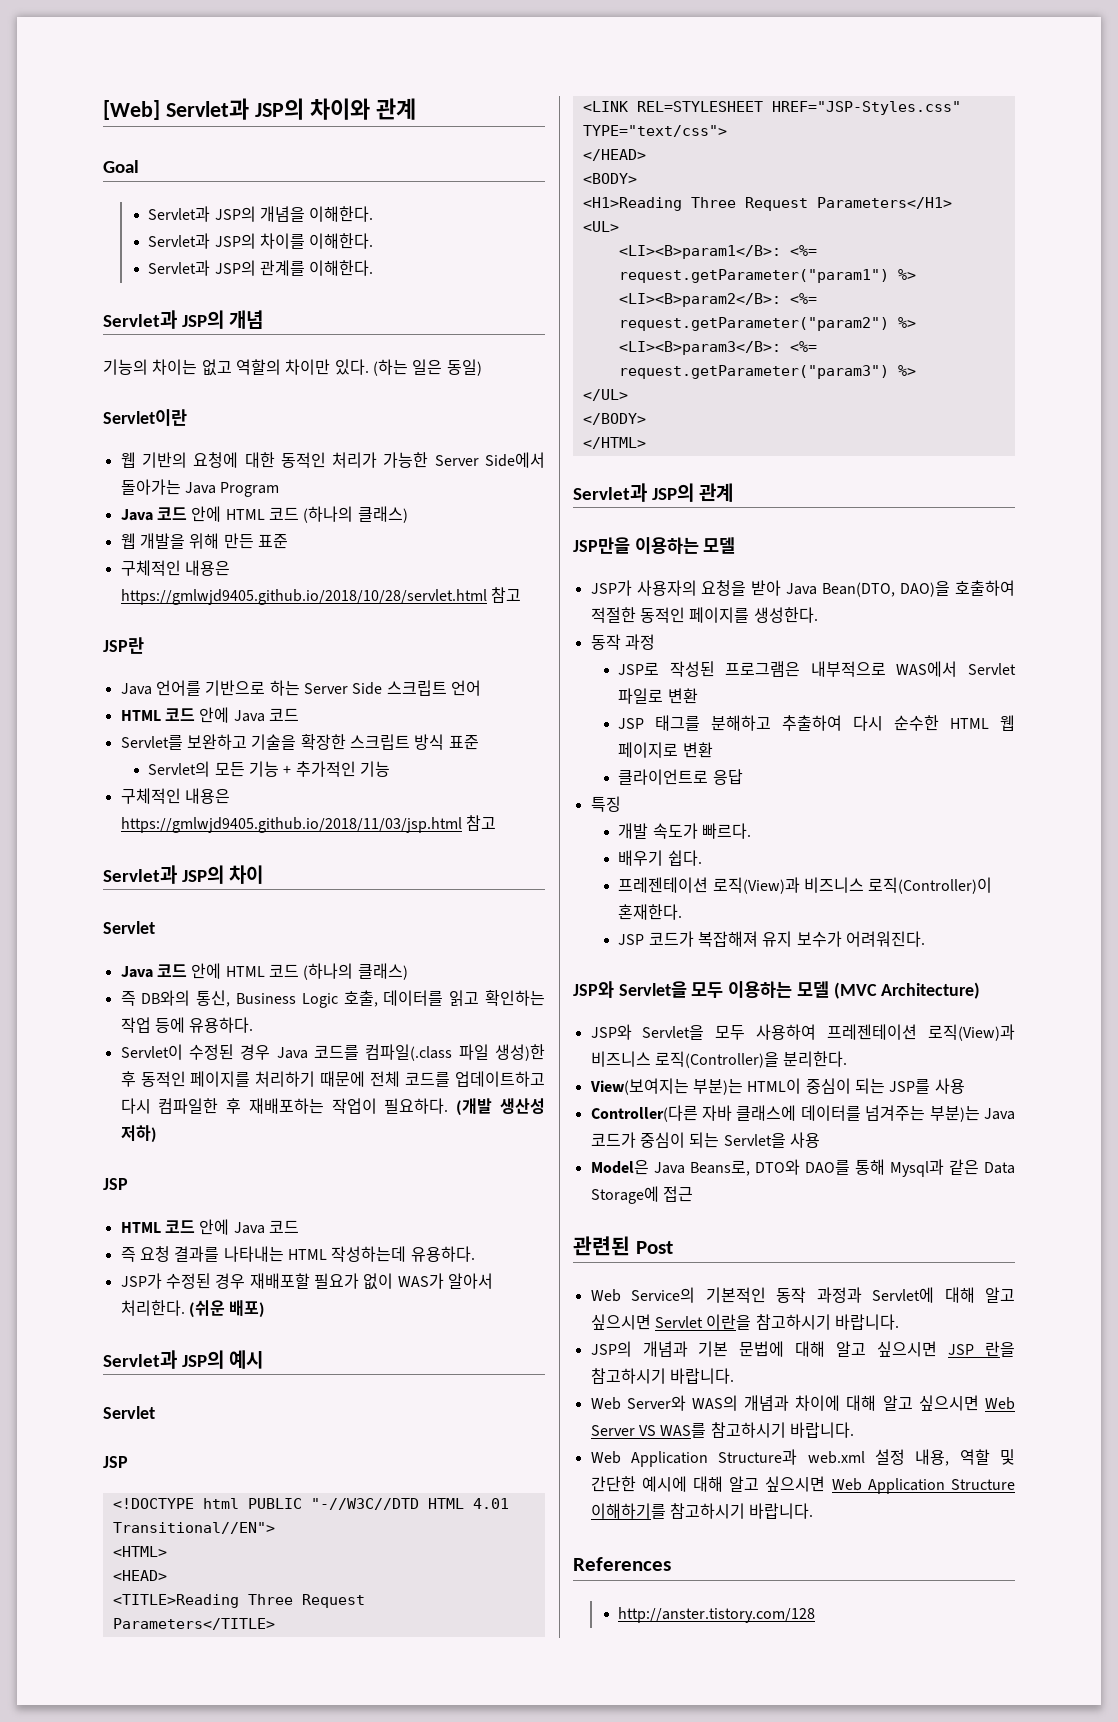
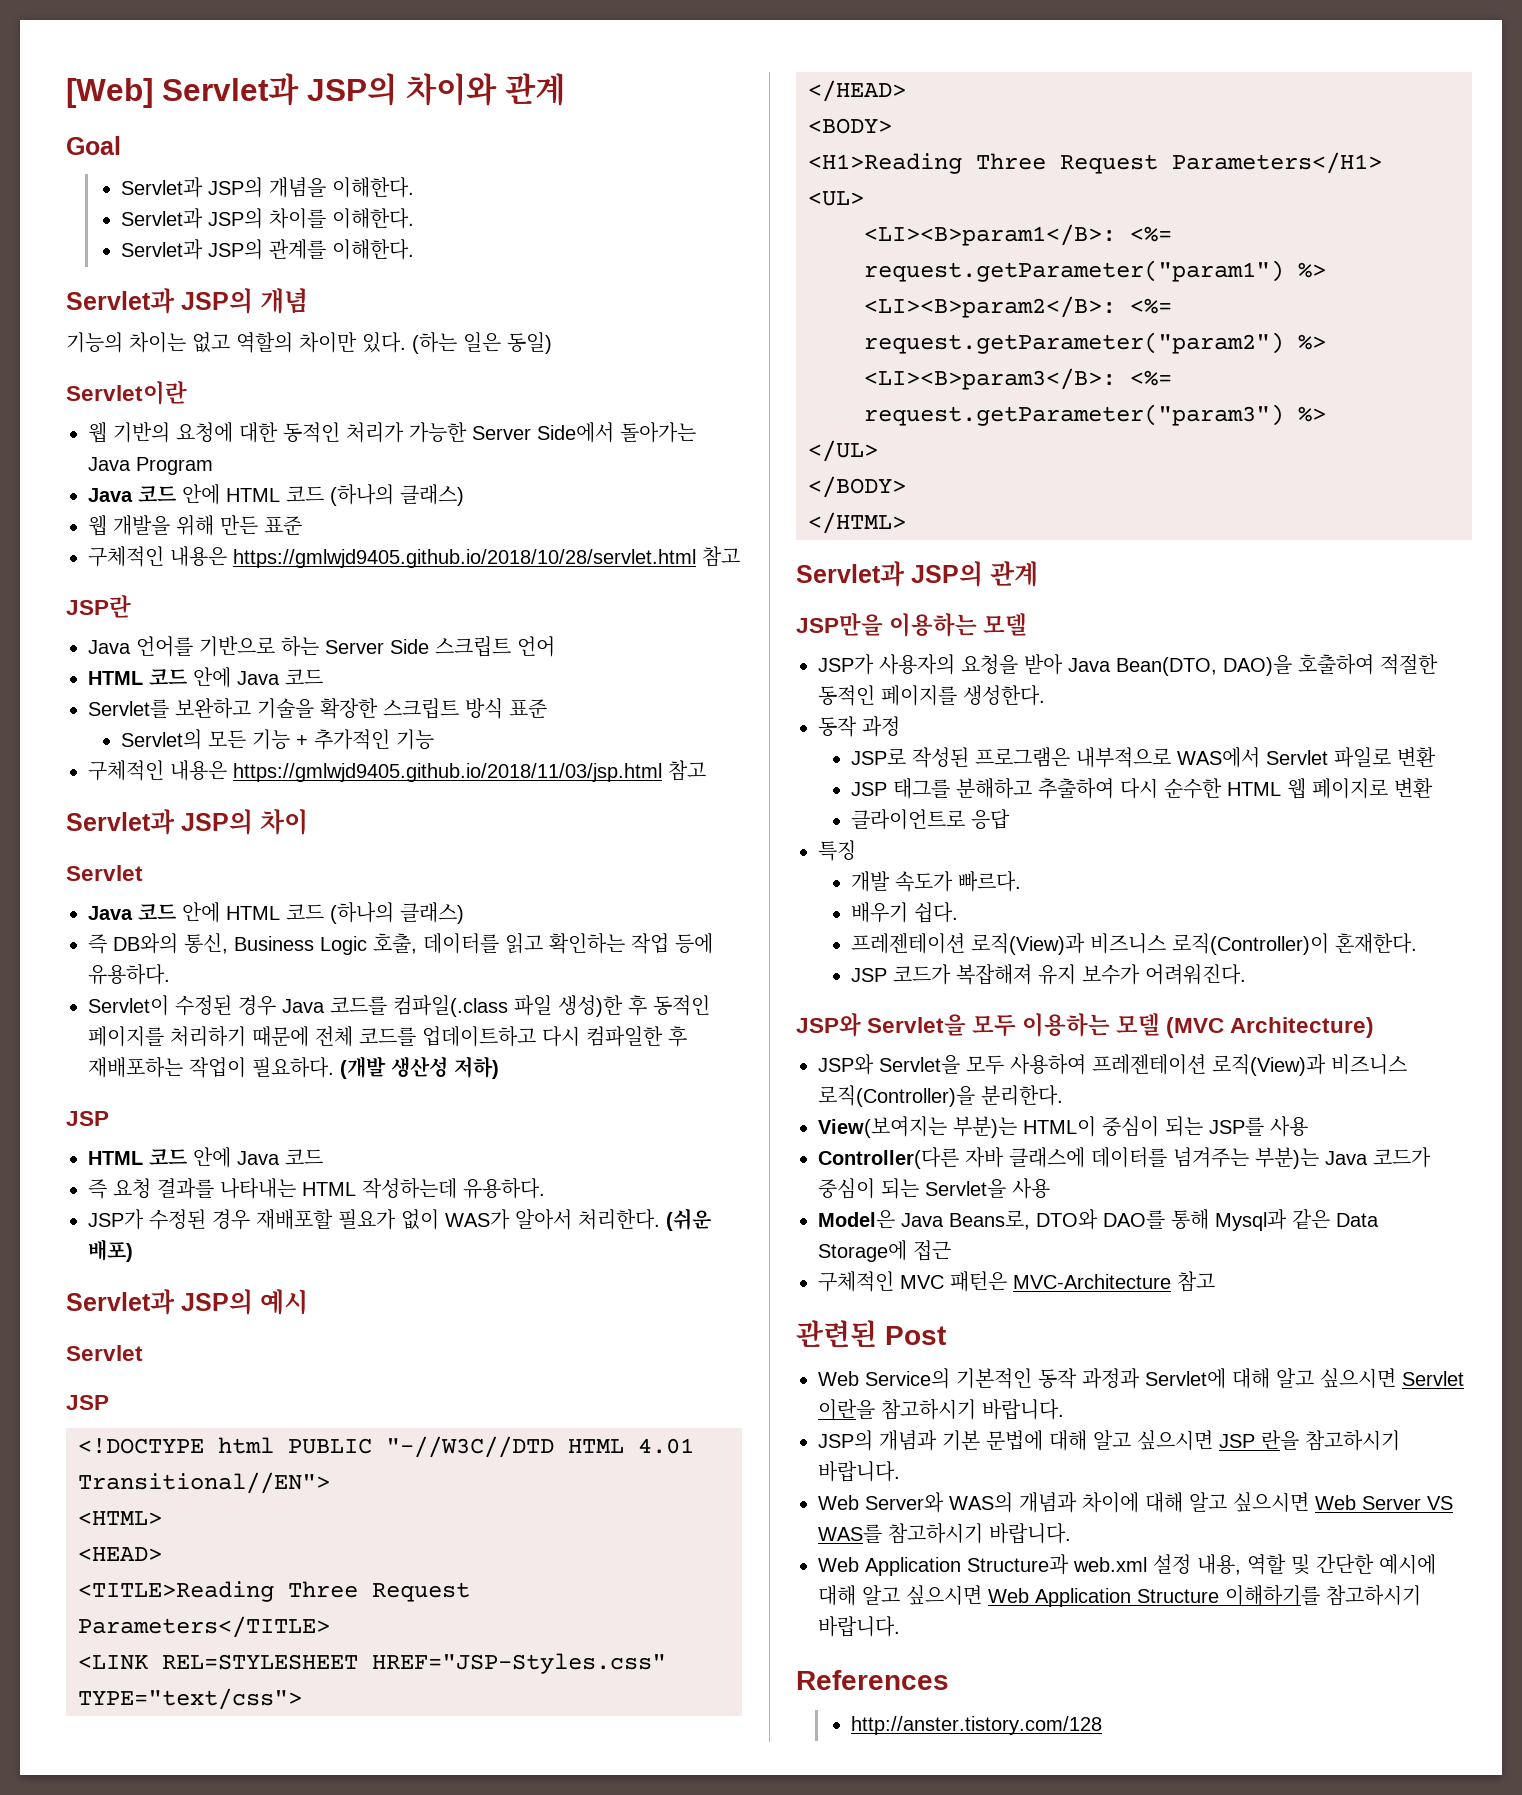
(693, 1194) none -> [818,1271,1215,1292] // 구체적인 MVC 패턴은 MVC-Architecture 참고

